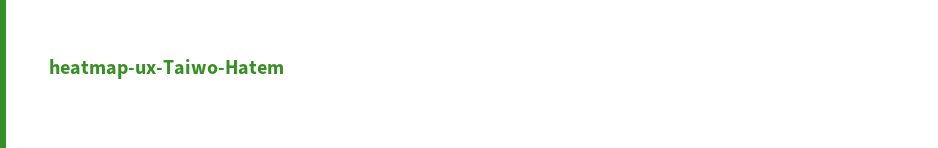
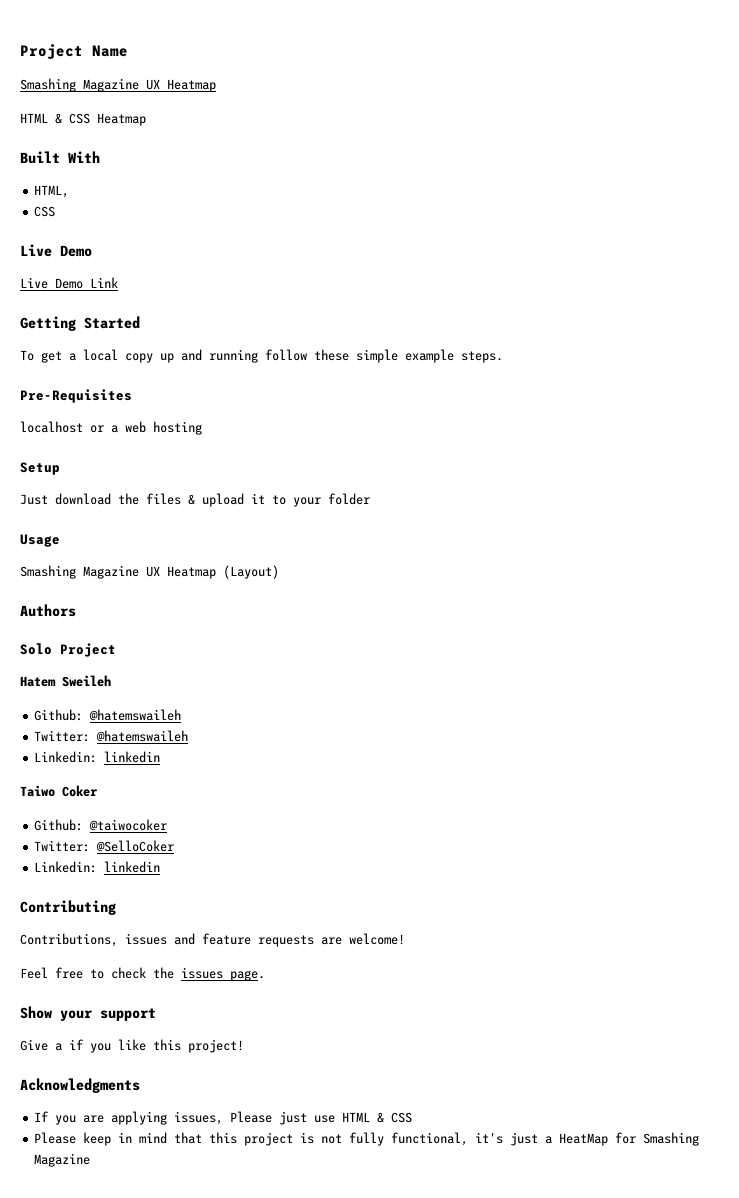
[49,59,284,79] heatmap-ux-Taiwo-Hatem -> [20,44,128,59] [20,78,216,92] [20,113,146,126] [20,151,100,164] [34,185,70,198] [34,206,56,217] [20,244,92,257] [20,277,118,289] [20,316,140,331] [20,349,503,363] [20,389,132,403] [20,421,202,435] [20,462,60,475] [20,493,370,507] [20,534,60,547] [20,565,279,579] [20,604,76,617] [20,643,116,657] [20,675,111,687] [34,709,182,721] [34,730,189,742] [34,751,161,763] [20,785,98,797] [34,819,168,831] [34,840,175,852] [34,861,161,873] [20,900,116,915] [20,933,405,947] [20,967,265,981] [20,1006,156,1021] [20,1039,244,1053] [20,1078,140,1093] [34,1111,413,1125] [34,1132,700,1146] [34,1153,91,1167] Project Name // Smashing Magazine UX Heatmap // HTML & CSS Heatmap // Built With // HTML, // CSS // Live Demo // Live Demo Link // Getting Started // To get a local copy up and running follow these simple example steps. // Pre-Requisites // localhost or a web hosting // Setup // Just download the files & upload it to your folder // Usage // Smashing Magazine UX Heatmap (Layout) // Authors // Solo Project // Hatem Sweileh // Github: @hatemswaileh // Twitter: @hatemswaileh // Linkedin: linkedin // Taiwo Coker // Github: @taiwocoker // Twitter: @SelloCoker // Linkedin: linkedin // Contributing // Contributions, issues and feature requests are welcome! // Feel free to check the issues page. // Show your support // Give a if you like this project! // Acknowledgments // If you are applying issues, Please just use HTML & CSS // Please keep in mind that this project is not fully functional, it's just a HeatMap for Smashing Magazine

